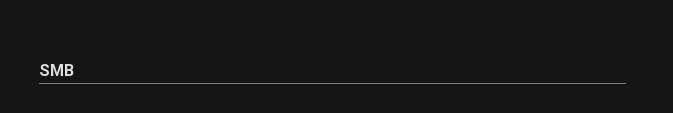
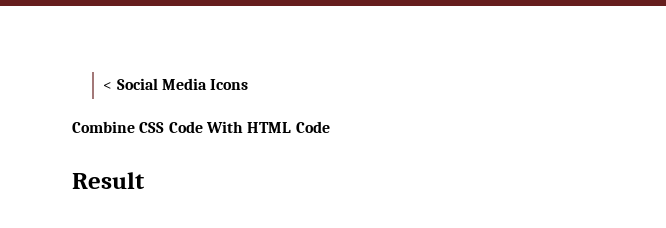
[39,64,74,76] SMB -> [103,78,249,90] [72,121,330,133] [72,172,145,189] < Social Media Icons // Combine CSS Code With HTML Code // Result

